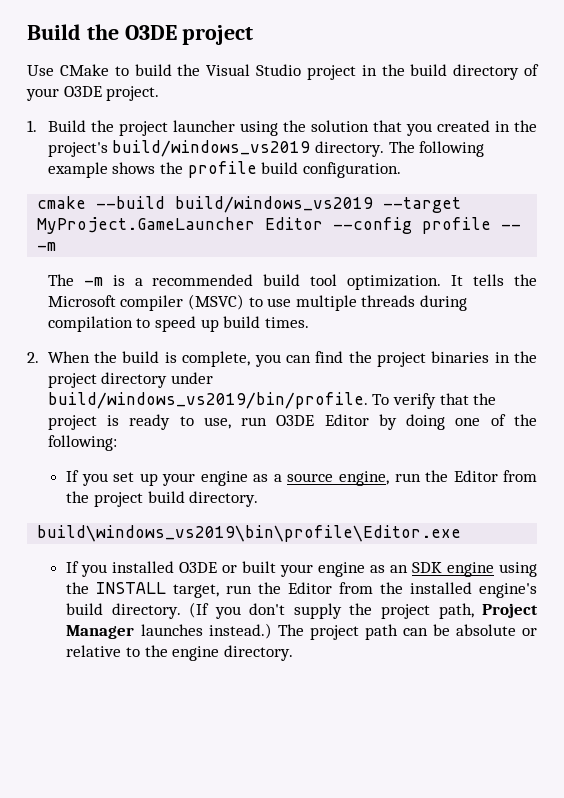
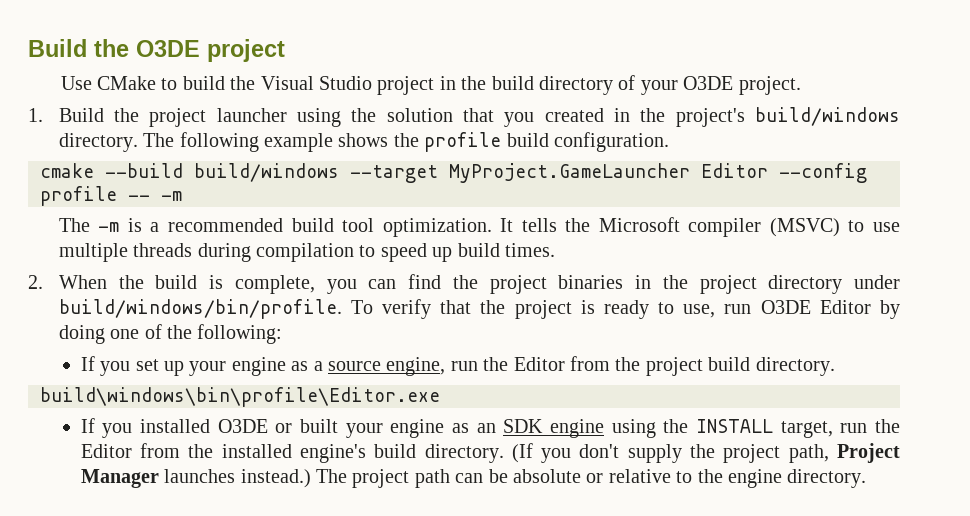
[112,140,311,157] build/windows_vs2019 -> [755,107,901,126] build/windows
[175,196,374,213] build/windows_vs2019 -> [194,163,339,182] build/windows
[47,392,368,409] build/windows_vs2019/bin/profile. -> [58,299,342,319] build/windows/bin/profile.
[37,525,462,542] build\windows_vs2019\bin\profile\Editor.exe -> [40,387,440,407] build\windows\bin\profile\Editor.exe

